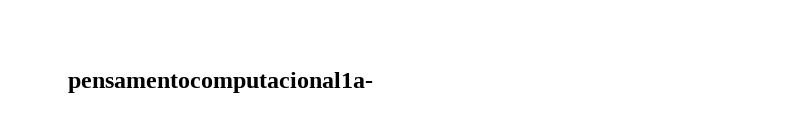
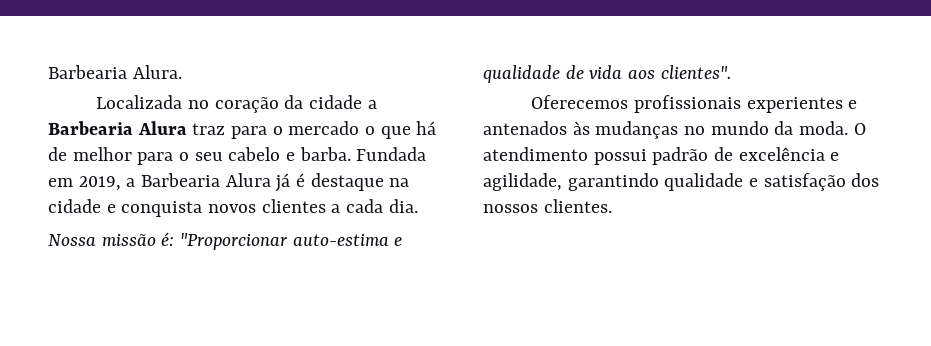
[68,72,373,93] pensamentocomputacional1a- -> [48,65,182,79] [96,95,377,113] [48,121,437,139] [48,147,427,165] [48,173,410,192] [48,199,418,217] [48,232,403,250] [483,65,731,83] [531,95,858,113] [483,121,866,139] [483,147,840,165] [483,173,880,191] [483,199,612,213] Barbearia Alura. // Localizada no coração da cidade a Barbearia Alura traz para o mercado o que há de melhor para o seu cabelo e barba. Fundada em 2019, a Barbearia Alura já é destaque na cidade e conquista novos clientes a cada dia. // Nossa missão é: "Proporcionar auto-estima e qualidade de vida aos clientes". // Oferecemos profissionais experientes e antenados às mudanças no mundo da moda. O atendimento possui padrão de excelência e agilidade, garantindo qualidade e satisfação dos nossos clientes.

